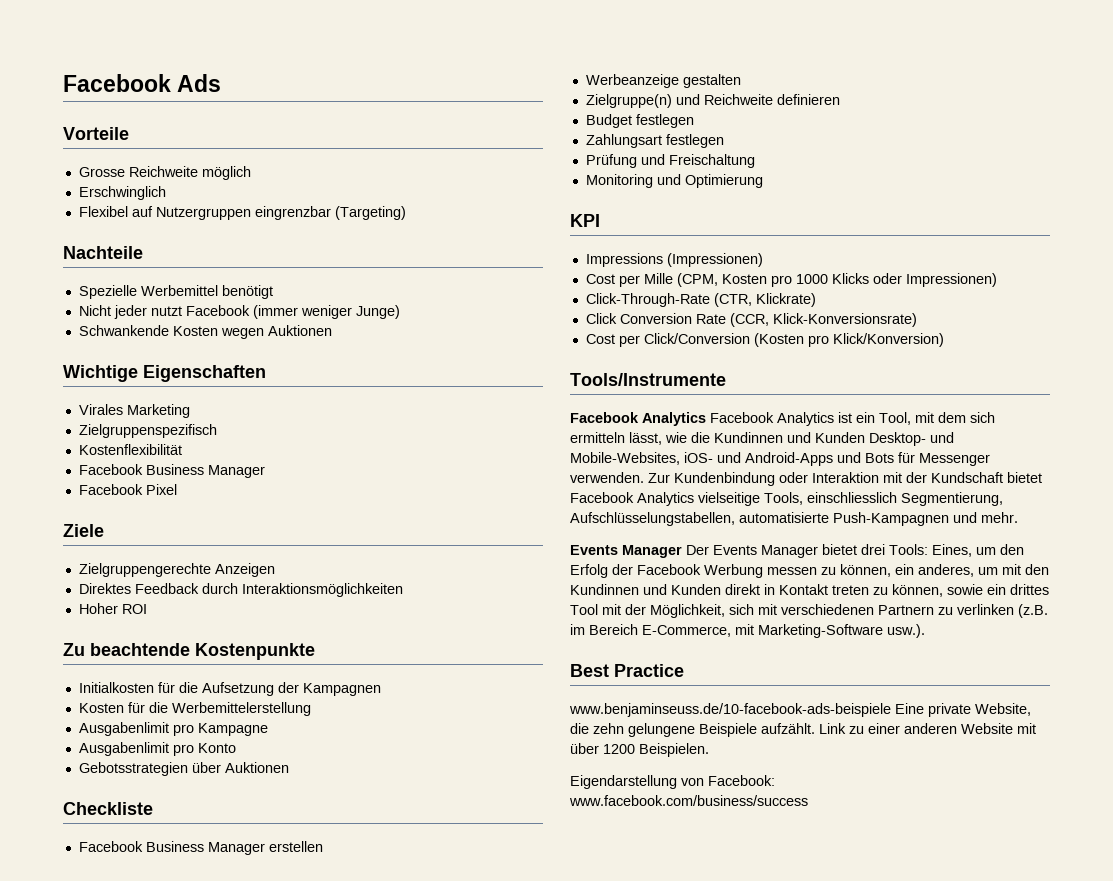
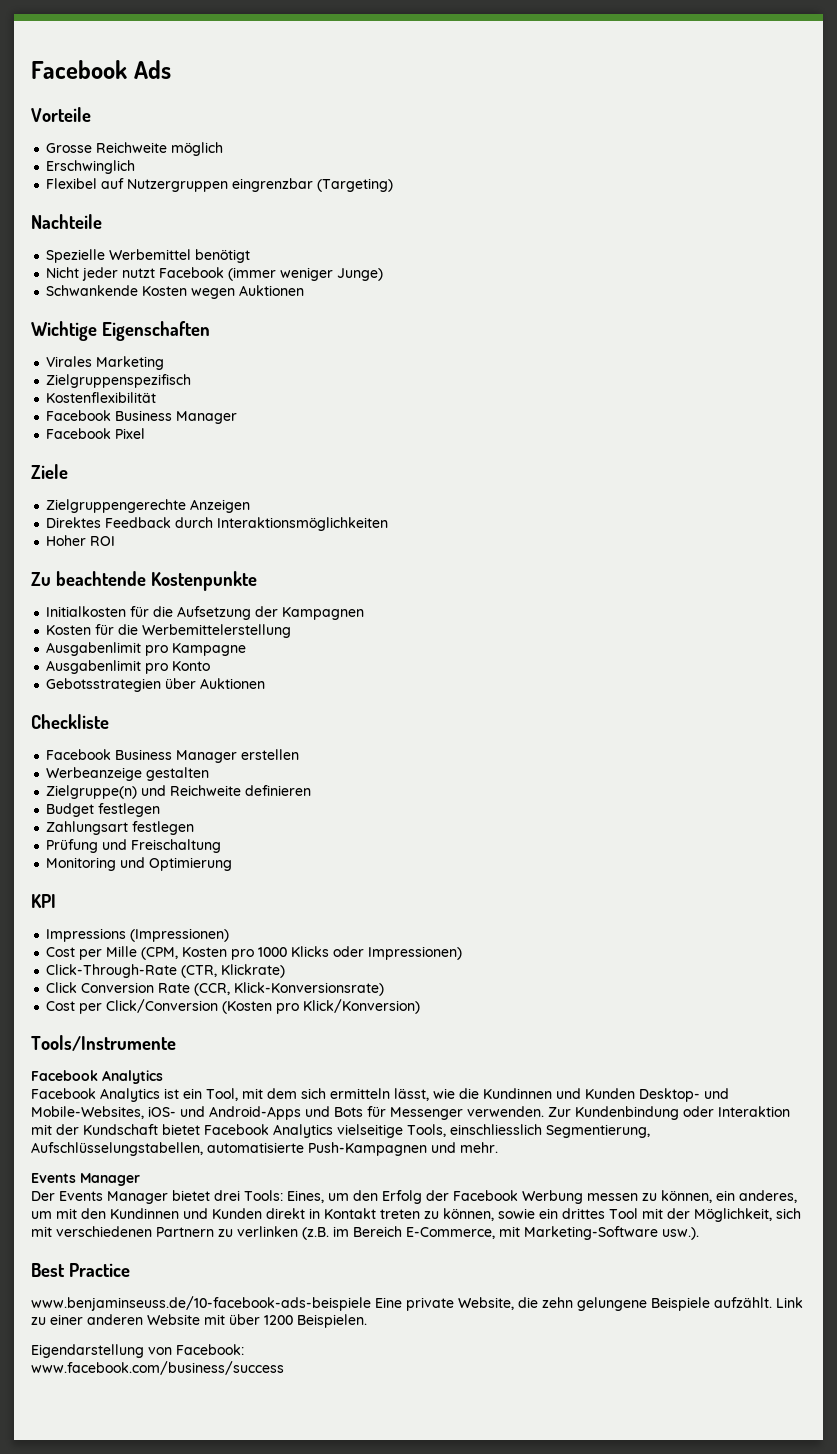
(706, 419) none -> (163, 1077) //
(682, 551) none -> (140, 1179) //

